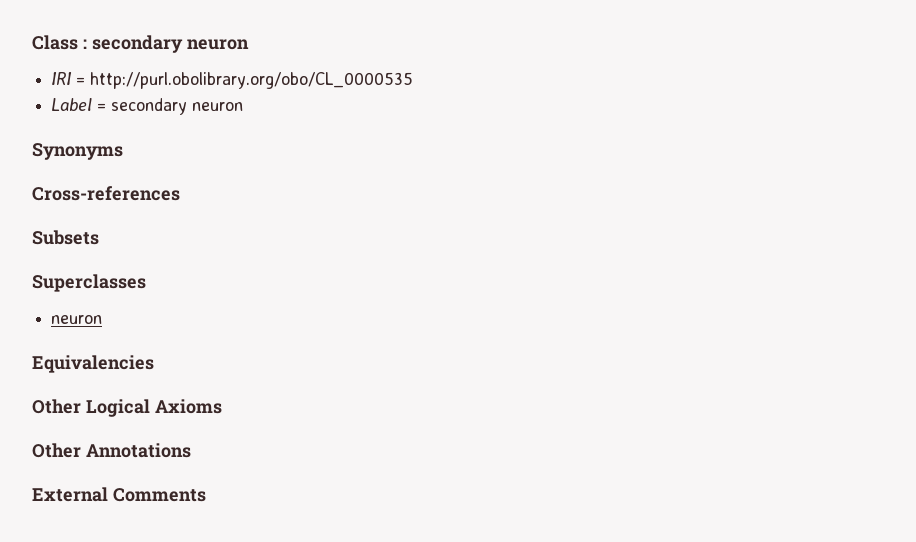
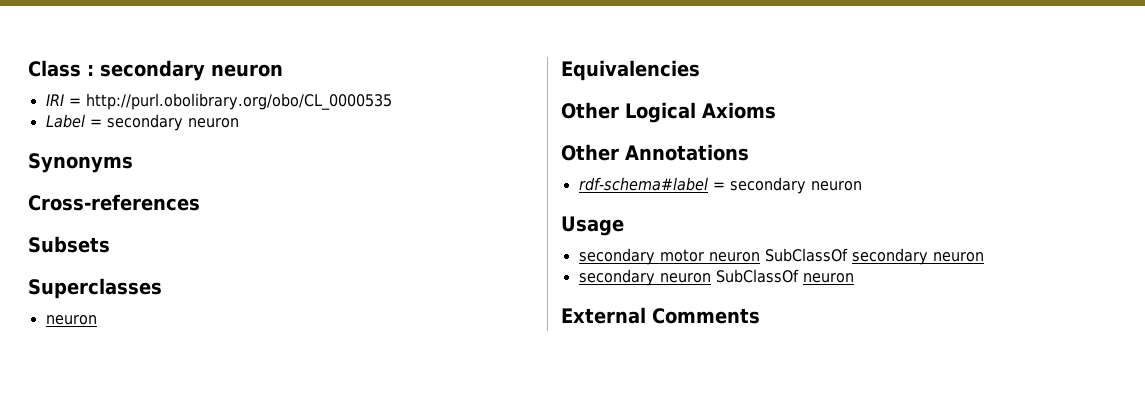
(191, 450) none -> [578,177,862,194] [561,216,624,236] [578,248,984,265] [578,269,854,286] // rdf-schema#label = secondary neuron // Usage // secondary motor neuron SubClassOf secondary neuron // secondary neuron SubClassOf neuron

